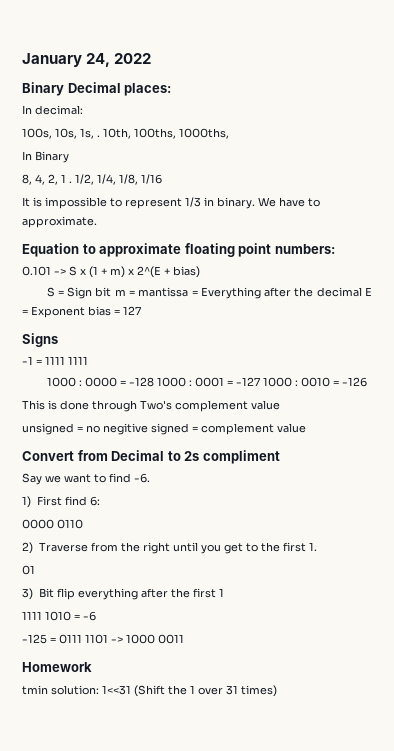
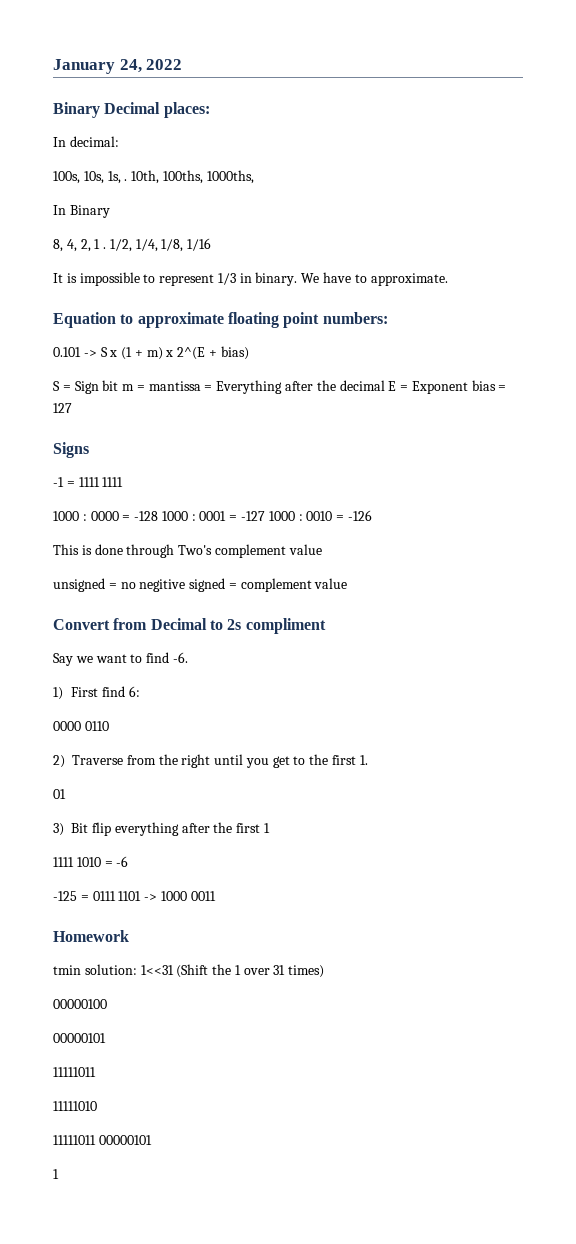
(277, 691) none -> [53,999,107,1009] [53,1033,106,1043] [53,1067,96,1077] [53,1101,97,1111] [53,1135,152,1145] [53,1169,59,1179] // 00000100 // 00000101 // 11111011 // 11111010 // 11111011 00000101 // 1

